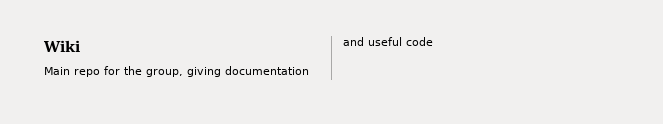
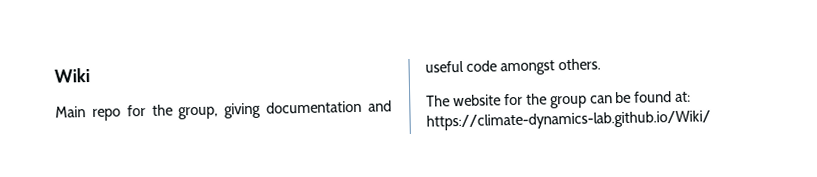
(433, 41) none -> [499,58,601,76] [426,91,692,109] [426,110,711,131] amongst others. // The website for the group can be found at: https://climate-dynamics-lab.github.io/Wiki/

